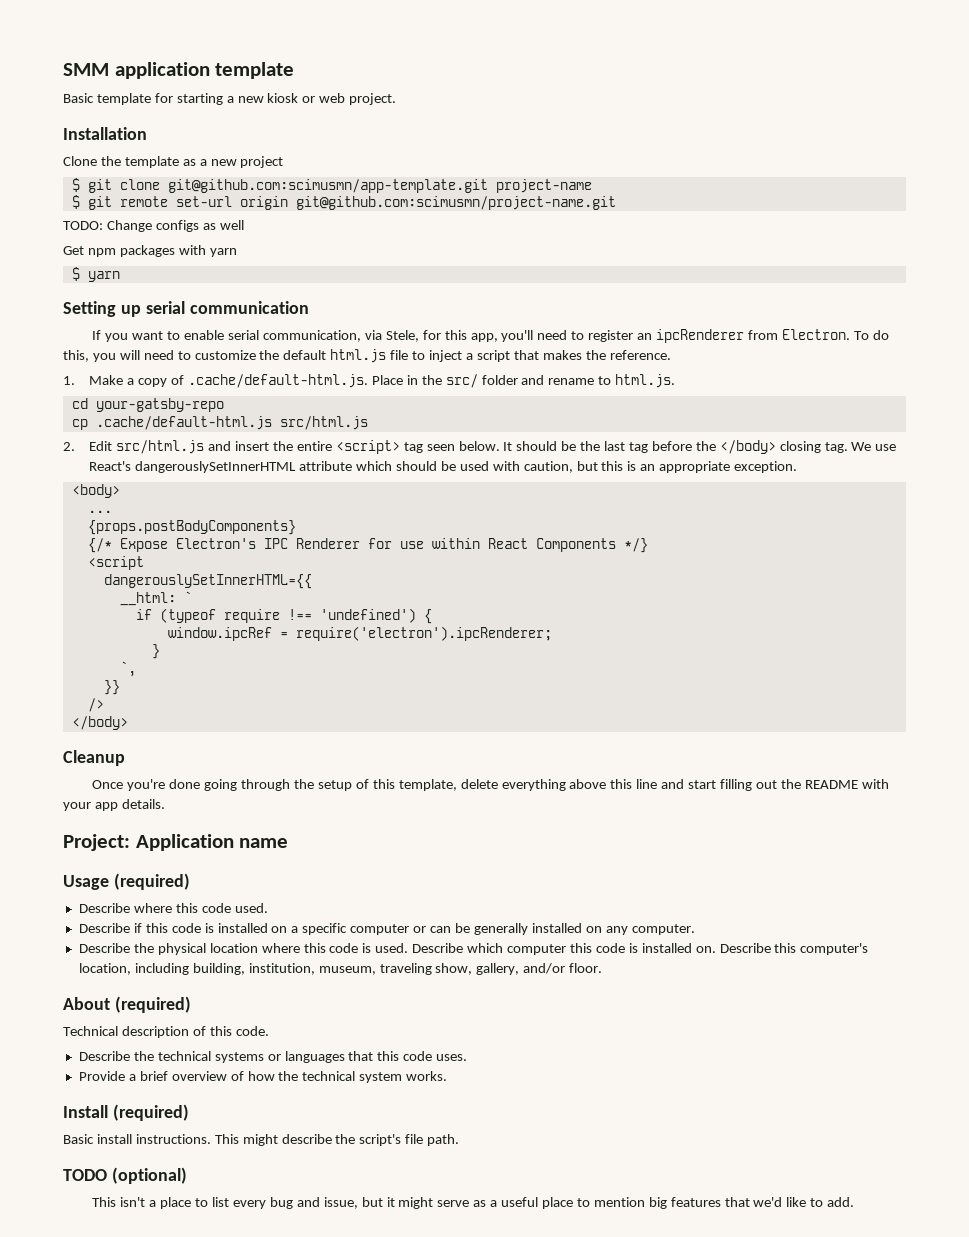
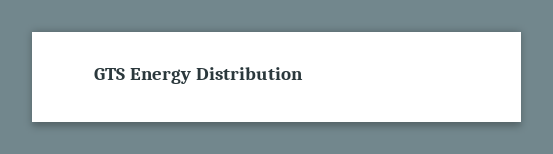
[63,62,295,79] [63,93,397,105] [63,127,147,140] [63,156,284,168] [71,178,592,193] [71,195,616,210] [63,220,244,232] [63,245,237,257] [71,267,120,282] [63,301,309,317] [92,329,889,343] [63,349,671,363] [63,374,676,388] [71,398,224,412] [71,416,368,430] [63,440,897,454] [89,461,798,473] [71,484,120,498] [87,510,112,513] [87,520,296,535] [87,538,648,553] [87,556,144,570] [103,574,312,589] [119,591,192,606] [135,608,432,624] [167,626,552,641] [151,644,160,659] [119,661,136,677] [103,680,120,695] [87,698,104,712] [71,716,128,730] [63,750,125,766] [92,779,889,791] [63,799,165,811] [63,834,289,851] [63,873,190,890] [78,903,268,913] [78,923,695,935] [78,943,869,955] [78,963,603,975] [63,996,191,1013] [63,1026,269,1038] [78,1051,468,1063] [78,1071,448,1083] [63,1104,189,1121] [63,1134,460,1146] [63,1167,187,1184] [92,1197,855,1209] SMM application template // Basic template for starting a new kiosk or web project. // Installation // Clone the template as a new project // $ git clone git@github.com:scimusmn/app-template.git project-name // $ git remote set-url origin git@github.com:scimusmn/project-name.git // TODO: Change configs as well // Get npm packages with yarn // $ yarn // Setting up serial communication // If you want to enable serial communication, via Stele, for this app, you'll need to register an ipcRenderer from Electron. To do this, you will need to customize the default html.js file to inject a script that makes the reference. // 1. Make a copy of .cache/default-html.js. Place in the src/ folder and rename to html.js. // cd your-gatsby-repo // cp .cache/default-html.js src/html.js // 2. Edit src/html.js and insert the entire <script> tag seen below. It should be the last tag before the </body> closing tag. We use React's dangerouslySetInnerHTML attribute which should be used with caution, but this is an appropriate exception. // <body> // ... // {props.postBodyComponents} // {/* Expose Electron's IPC Renderer for use within React Components */} // <script // dangerouslySetInnerHTML={{ // __html: ` // if (typeof require !== 'undefined') { // window.ipcRef = require('electron').ipcRenderer; // } // `, // }} // /> // </body> // Cleanup // Once you're done going through the setup of this template, delete everything above this line and start filling out the README with your app details. // Project: Application name // Usage (required) // Describe where this code used. // Describe if this code is installed on a specific computer or can be generally installed on any computer. // Describe the physical location where this code is used. Describe which computer this code is installed on. Describe this computer's location, including building, institution, museum, traveling show, gallery, and/or floor. // About (required) // Technical description of this code. // Describe the technical systems or languages that this code uses. // Provide a brief overview of how the technical system works. // Install (required) // Basic install instructions. This might describe the script's file path. // TODO (optional) // This isn't a place to list every bug and issue, but it might serve as a useful place to mention big features that we'd like to add. -> [94,67,303,84] GTS Energy Distribution

